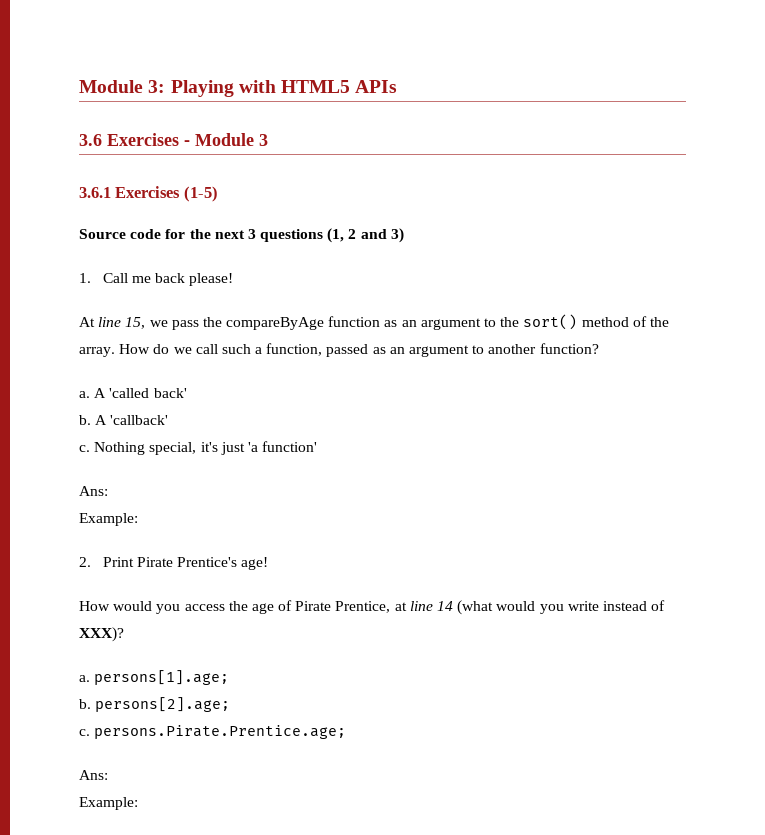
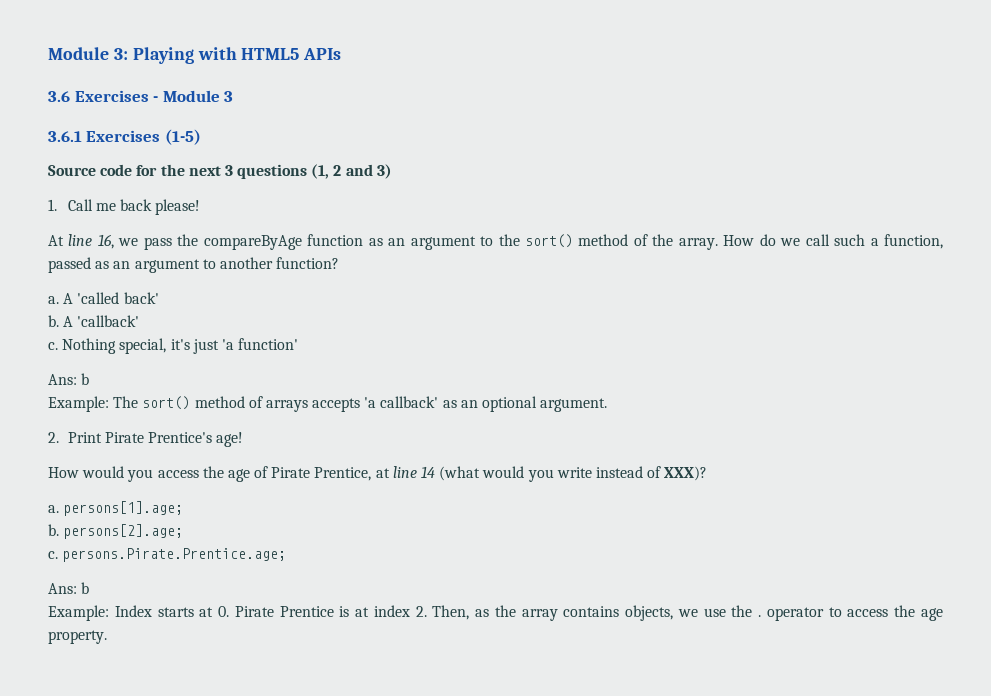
[125,317,146,329] 15, -> [97,234,114,249] 16,
[79,513,138,526] // Example: -> [81,373,90,385] [48,396,608,412] b // Example: The sort() method of arrays accepts 'a callback' as an optional argument.
[79,797,138,810] // Example: -> [81,582,90,594] [48,605,943,621] [48,630,107,644] b // Example: Index starts at 0. Pirate Prentice is at index 2. Then, as the array contains objects, we use the . operator to access the age property.

